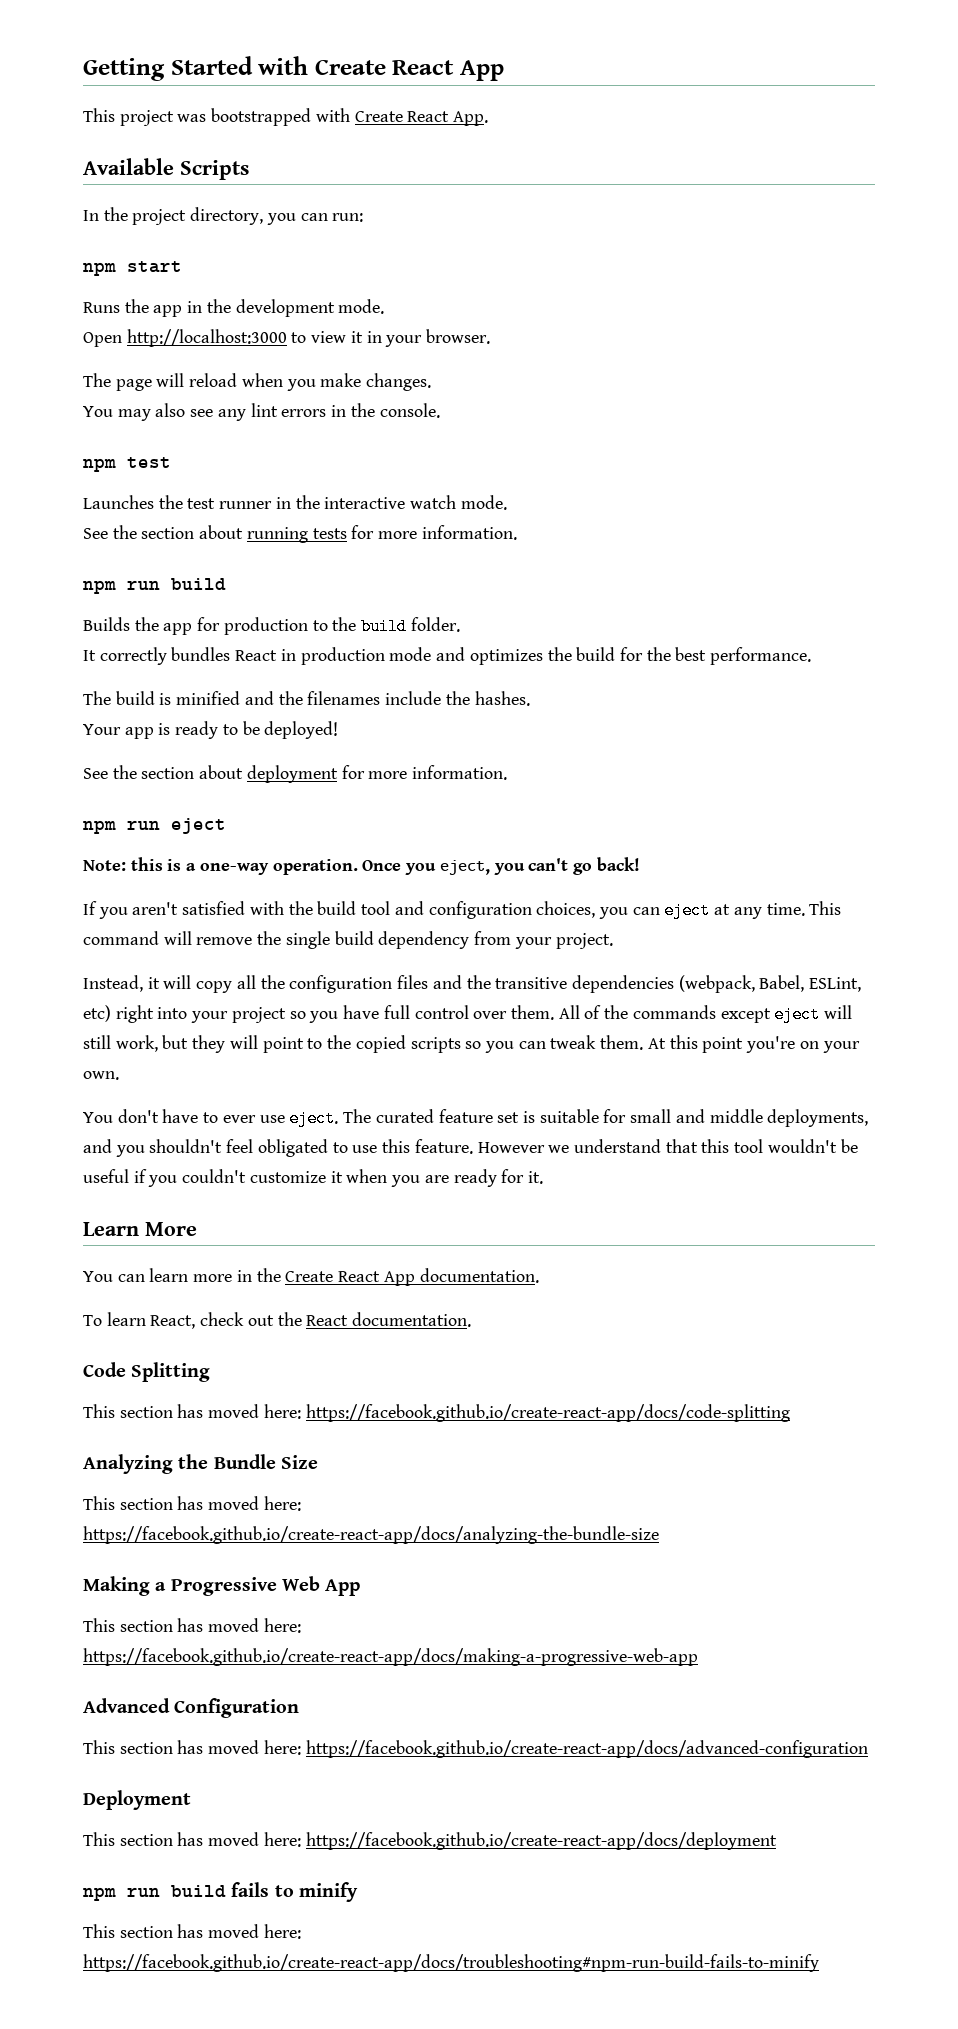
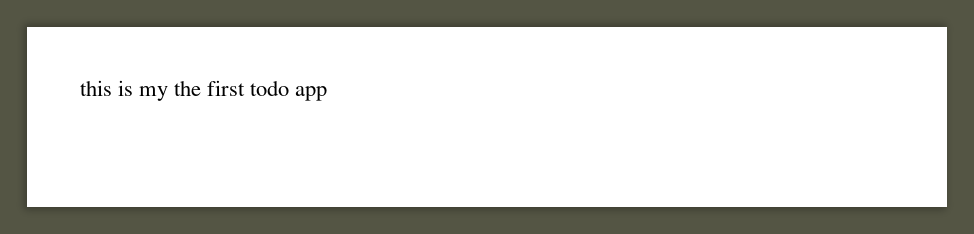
[83,56,505,81] [83,108,489,126] [83,158,249,180] [83,207,364,225] [83,261,182,276] [83,299,385,317] [83,329,491,347] [83,373,432,391] [83,403,440,421] [83,457,171,472] [83,495,507,510] [83,525,517,543] [83,578,226,594] [83,617,460,635] [83,647,812,665] [83,691,530,706] [83,721,339,739] [83,765,508,783] [83,818,226,834] [83,857,640,875] [83,901,842,919] [83,931,613,949] [83,975,862,993] [83,1005,853,1023] [83,1035,860,1053] [83,1071,119,1080] [83,1109,869,1127] [83,1139,858,1157] [83,1169,543,1187] [83,1222,197,1236] [83,1268,539,1286] [83,1312,472,1329] [83,1362,211,1382] [83,1404,790,1422] [83,1454,318,1474] [83,1496,301,1511] [83,1526,659,1544] [83,1576,361,1596] [83,1618,301,1633] [83,1648,698,1666] [83,1698,300,1718] [83,1740,868,1758] [83,1790,191,1810] [83,1832,777,1850] [83,1882,358,1902] [83,1924,301,1939] [83,1954,819,1972] Getting Started with Create React App // This project was bootstrapped with Create React App. // Available Scripts // In the project directory, you can run: // npm start // Runs the app in the development mode. // Open http://localhost:3000 to view it in your browser. // The page will reload when you make changes. // You may also see any lint errors in the console. // npm test // Launches the test runner in the interactive watch mode. // See the section about running tests for more information. // npm run build // Builds the app for production to the build folder. // It correctly bundles React in production mode and optimizes the build for the best performance. // The build is minified and the filenames include the hashes. // Your app is ready to be deployed! // See the section about deployment for more information. // npm run eject // Note: this is a one-way operation. Once you eject, you can't go back! // If you aren't satisfied with the build tool and configuration choices, you can eject at any time. This command will remove the single build dependency from your project. // Instead, it will copy all the configuration files and the transitive dependencies (webpack, Babel, ESLint, etc) right into your project so you have full control over them. All of the commands except eject will still work, but they will point to the copied scripts so you can tweak them. At this point you're on your own. // You don't have to ever use eject. The curated feature set is suitable for small and middle deployments, and you shouldn't feel obligated to use this feature. However we understand that this tool wouldn't be useful if you couldn't customize it when you are ready for it. // Learn More // You can learn more in the Create React App documentation. // To learn React, check out the React documentation. // Code Splitting // This section has moved here: https://facebook.github.io/create-react-app/docs/code-splitting // Analyzing the Bundle Size // This section has moved here: https://facebook.github.io/create-react-app/docs/analyzing-the-bundle-size // Making a Progressive Web App // This section has moved here: https://facebook.github.io/create-react-app/docs/making-a-progressive-web-app // Advanced Configuration // This section has moved here: https://facebook.github.io/create-react-app/docs/advanced-configuration // Deployment // This section has moved here: https://facebook.github.io/create-react-app/docs/deployment // npm run build fails to minify // This section has moved here: https://facebook.github.io/create-react-app/docs/troubleshooting#npm-run-build-fails-to-minify -> [80,80,328,101] this is my the first todo app

